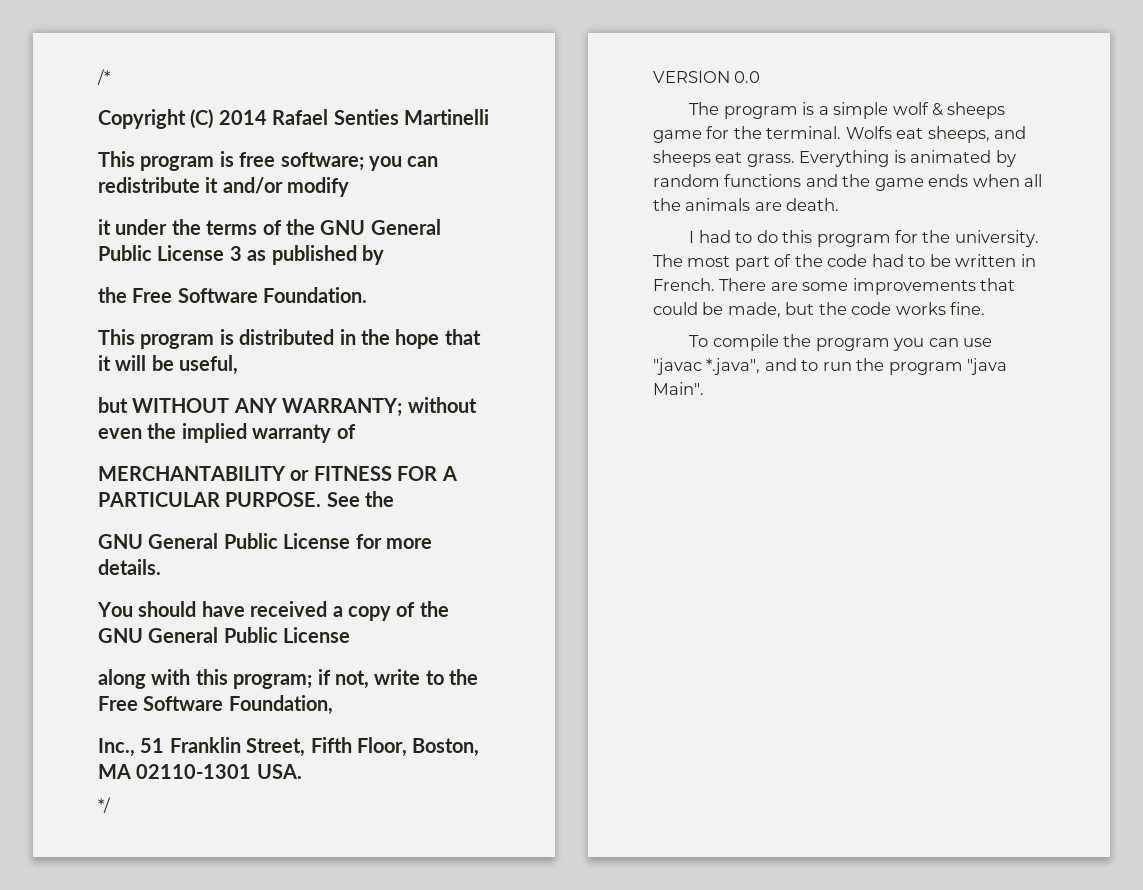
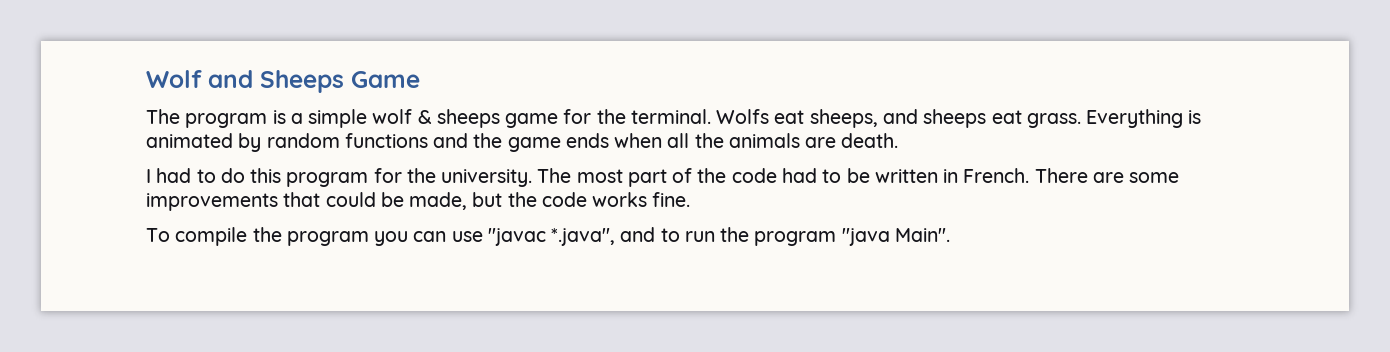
[97,69,110,85] [98,109,489,129] [98,151,439,171] [98,177,350,197] [98,219,441,235] [98,245,384,265] [98,287,368,303] [98,329,481,349] [98,355,239,375] [98,397,477,417] [98,423,356,443] [98,466,457,481] [98,491,395,507] [98,533,432,549] [98,559,161,575] [97,601,449,621] [98,627,351,643] [98,669,479,689] [98,695,333,715] [98,737,480,757] [98,764,302,779] [98,797,111,813] [653,71,761,83] /* // Copyright (C) 2014 Rafael Senties Martinelli // This program is free software; you can redistribute it and/or modify // it under the terms of the GNU General Public License 3 as published by // the Free Software Foundation. // This program is distributed in the hope that it will be useful, // but WITHOUT ANY WARRANTY; without even the implied warranty of // MERCHANTABILITY or FITNESS FOR A PARTICULAR PURPOSE. See the // GNU General Public License for more details. // You should have received a copy of the GNU General Public License // along with this program; if not, write to the Free Software Foundation, // Inc., 51 Franklin Street, Fifth Floor, Boston, MA 02110-1301 USA. // */ // VERSION 0.0 -> [146,70,420,93] Wolf and Sheeps Game

